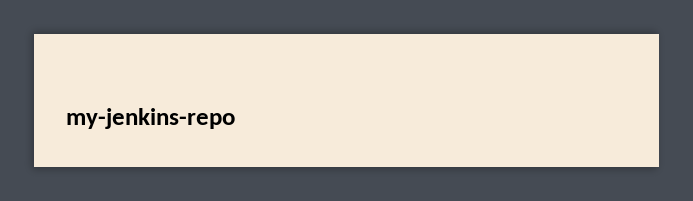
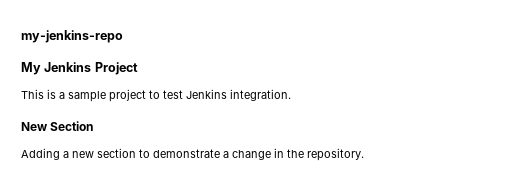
(235, 118) none -> [21,62,138,75] [21,89,291,102] [21,121,94,131] [21,148,364,161] // My Jenkins Project // This is a sample project to test Jenkins integration. // New Section // Adding a new section to demonstrate a change in the repository.

